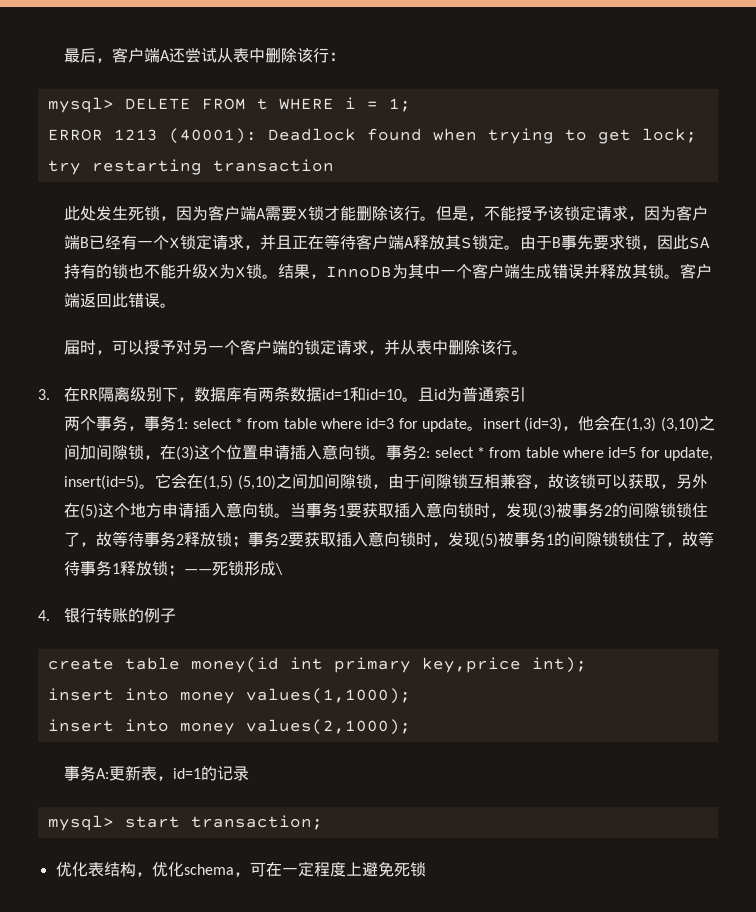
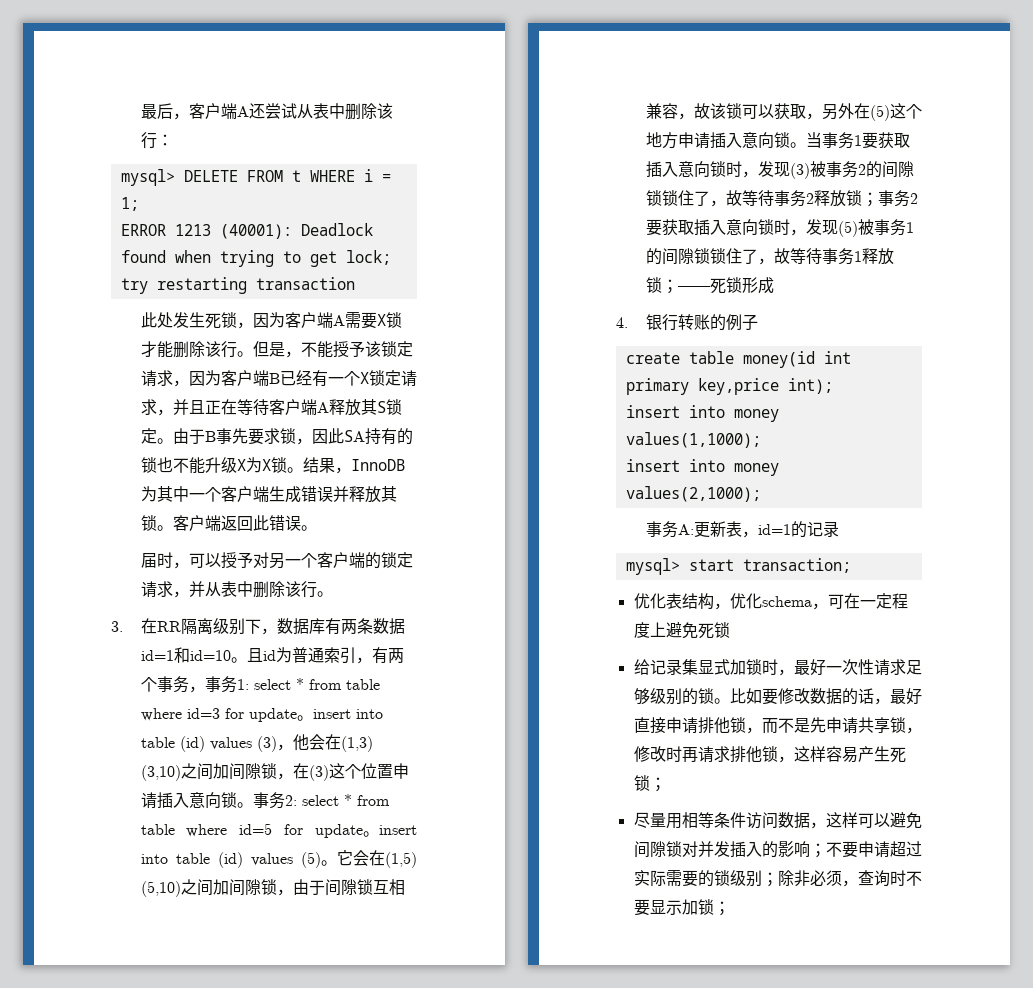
(527, 394) // -> [355,647,388,664] ，有
[524,417,563,432] (id=3) -> [355,709,383,719] [140,736,277,752] into table (id) values (3)
[663,447,713,461] [64,475,140,490] update, insert(id=5) -> [315,824,417,838] [140,852,321,868] update。insert into table (id) values (5)
[275,563,284,575] \ -> (774, 285) none
(426, 869) none -> [633,659,922,676] [633,688,922,705] [633,717,922,734] [633,746,906,763] [633,775,666,792] [633,812,922,829] [633,841,922,858] [633,870,922,887] [633,899,730,916] // 给记录集显式加锁时，最好一次性请求足够级别的锁。比如要修改数据的话，最好直接申请排他锁，而不是先申请共享锁，修改时再请求排他锁，这样容易产生死锁； // 尽量用相等条件访问数据，这样可以避免间隙锁对并发插入的影响；不要申请超过实际需要的锁级别；除非必须，查询时不要显示加锁；

